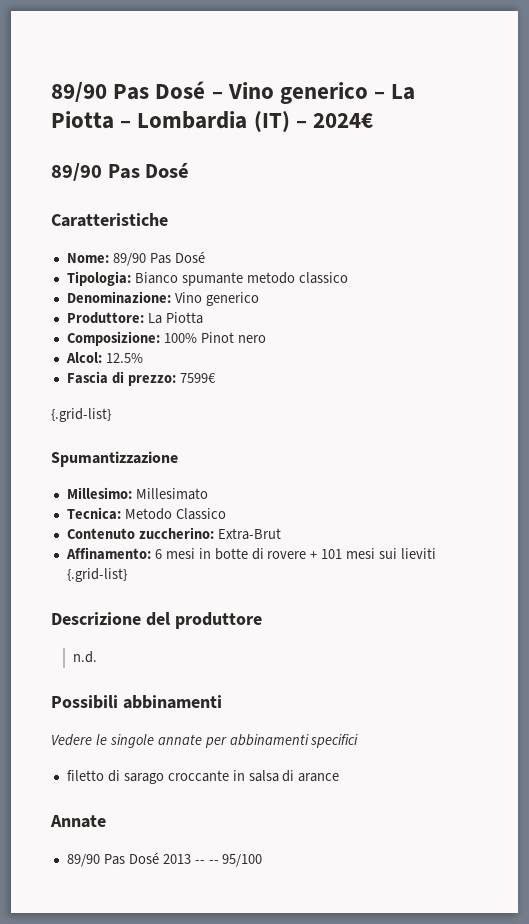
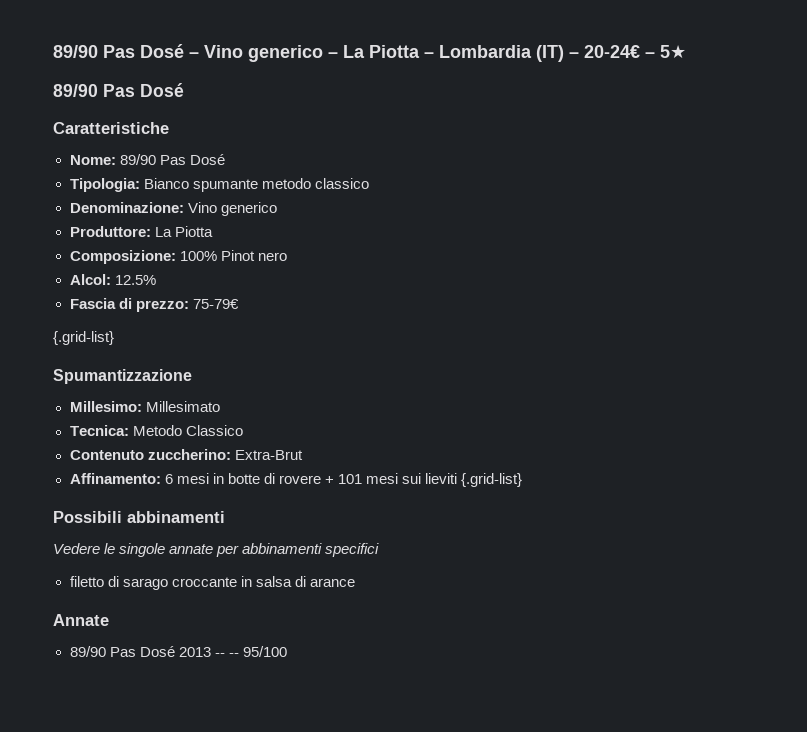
[313,113,374,128] 2024€ -> [584,44,686,59] 20-24€ – 5★
[179,373,216,383] 7599€ -> [192,299,239,309] 75-79€
[51,612,262,629] [72,651,97,663] // Descrizione del produttore // n.d. -> (523, 480) none

